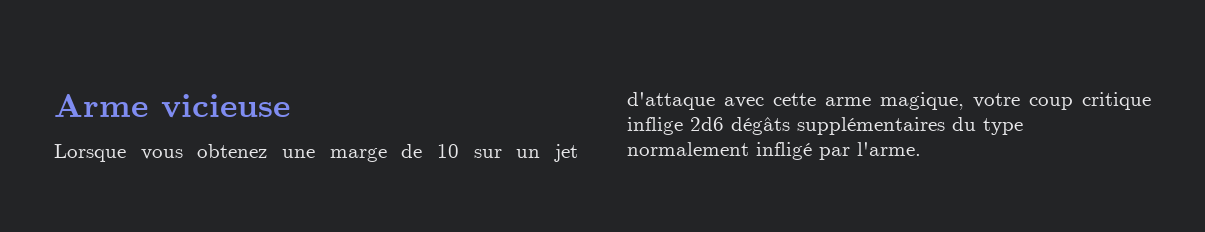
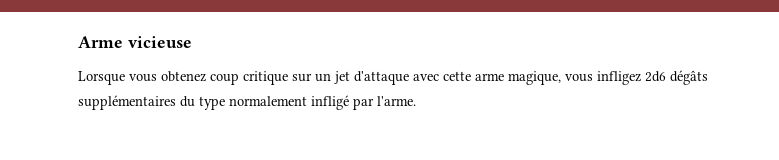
[282,144,460,162] une marge de 10 -> [210,71,288,85] coup critique
[973,92,1151,110] [627,117,683,135] votre coup critique inflige -> [565,71,641,85] vous infligez

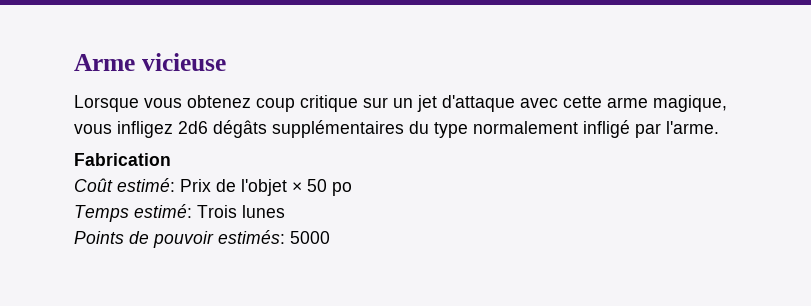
(416, 101) none -> [74,153,171,166] [74,178,352,196] [74,204,285,222] [74,230,330,248] // Fabrication // Coût estimé: Prix de l'objet × 50 po // Temps estimé: Trois lunes // Points de pouvoir estimés: 5000

